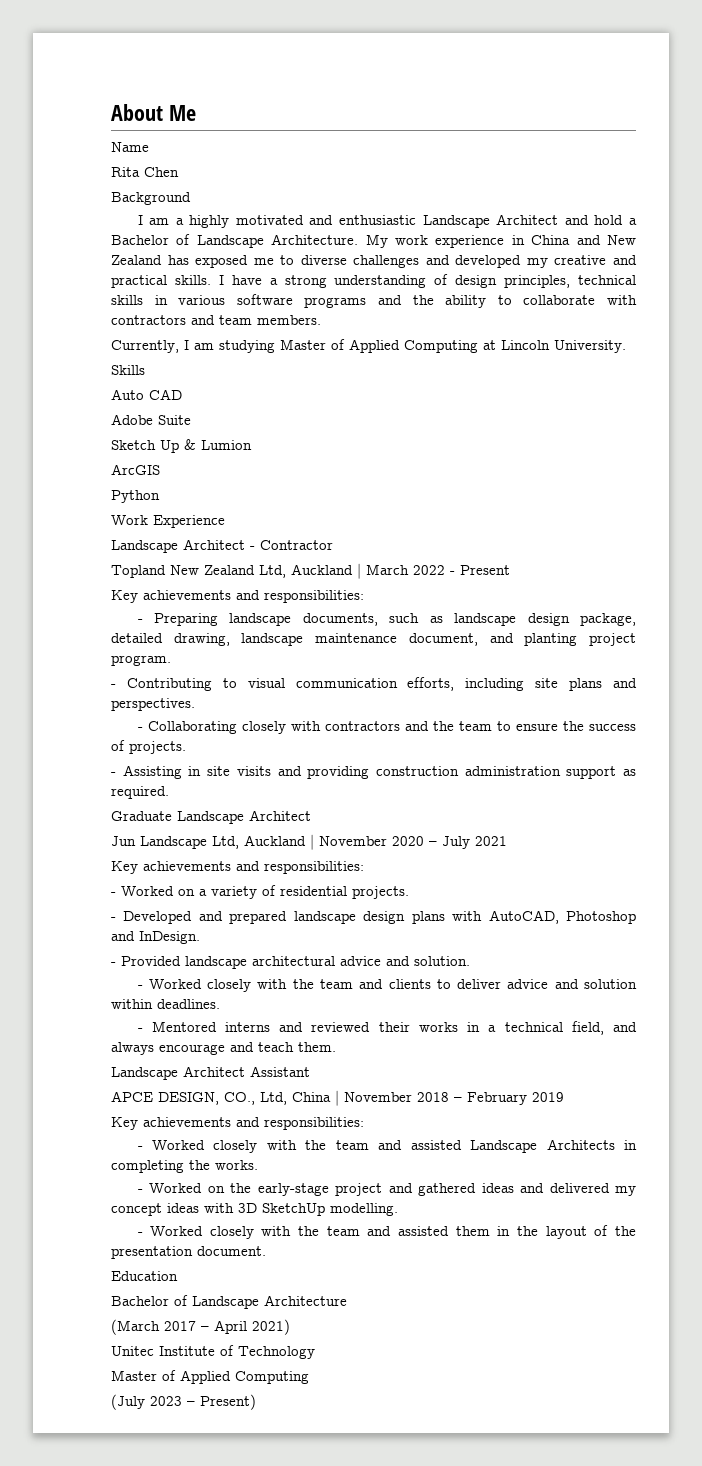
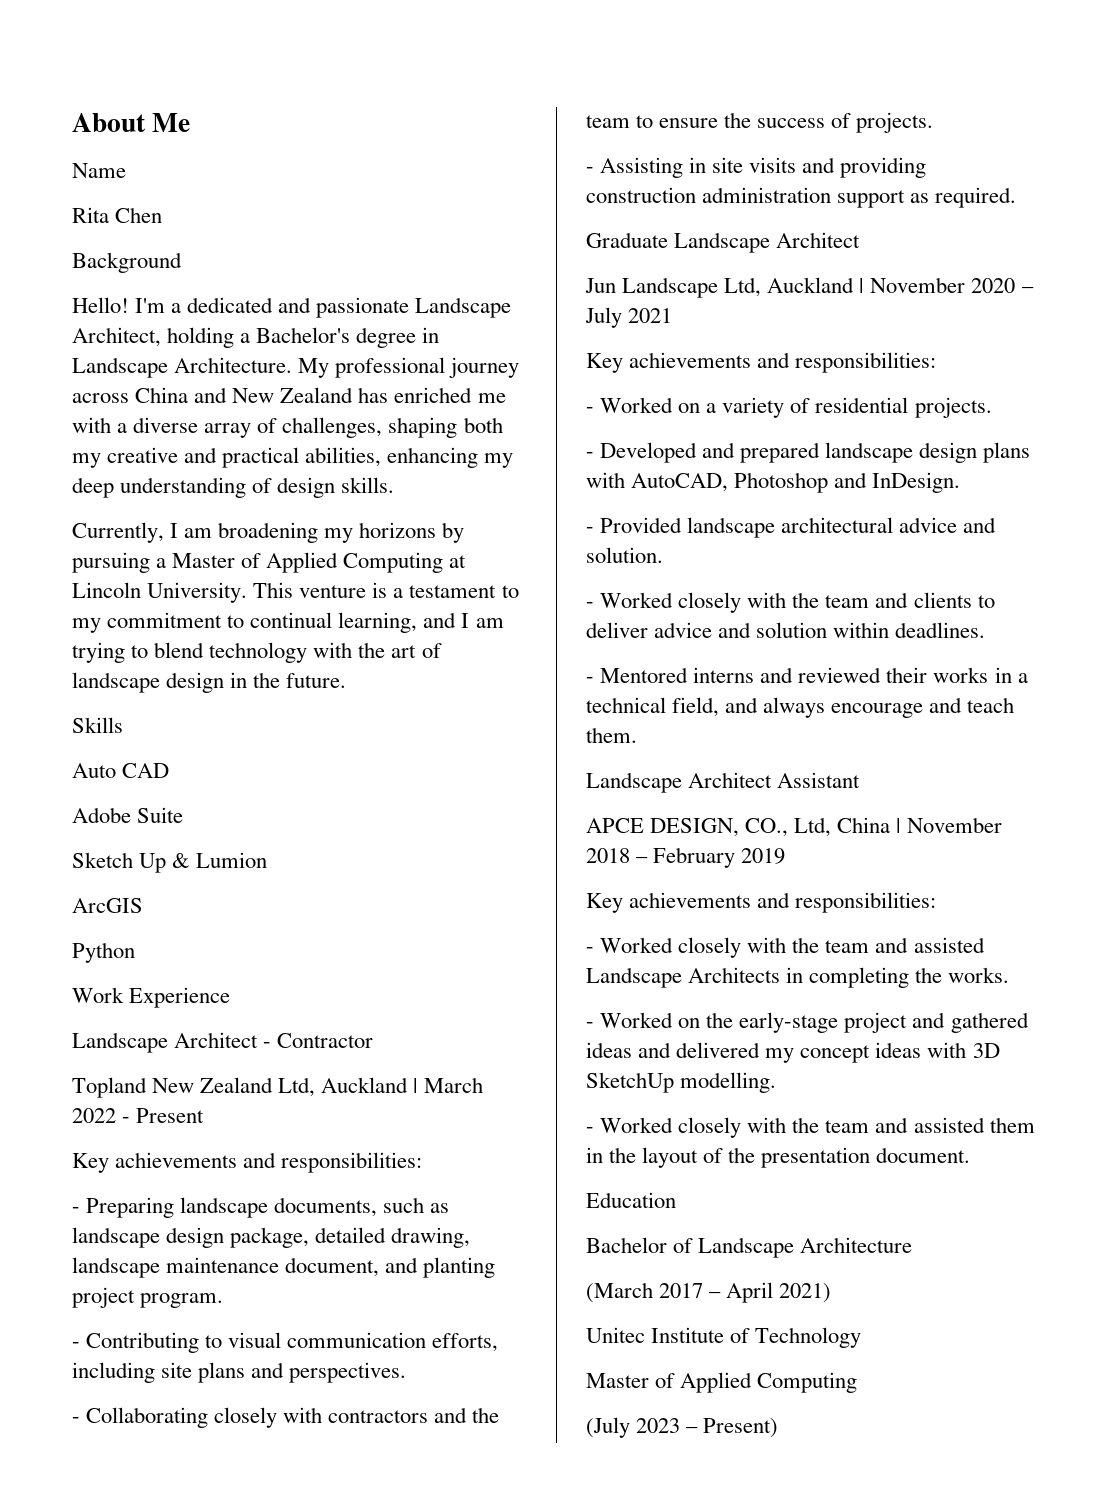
[137,214,637,228] [111,234,525,248] I am a highly motivated and enthusiastic Landscape Architect and hold a Bachelor of Landscape Architecture. My work experience in -> [72,297,512,318] [72,327,440,348] [72,357,520,378] [72,393,129,403] Hello! I'm a dedicated and passionate Landscape Architect, holding a Bachelor's degree in Landscape Architecture. My professional journey across
[195,255,637,268] [111,274,636,288] [111,294,638,308] [111,315,321,325] [111,340,275,353] exposed me to diverse challenges and developed my creative and practical skills. I have a strong understanding of design principles, technical skills in various software programs and the ability to collaborate with contractors and team members. // Currently, I am studying -> [394,387,506,403] [72,417,503,438] [72,447,514,468] [72,477,395,498] [72,522,465,543] [72,552,167,573] enriched me with a diverse array of challenges, shaping both my creative and practical abilities, enhancing my deep understanding of design skills. // Currently, I am broadening my horizons by pursuing a
(626, 346) none -> [253,582,519,598] [72,612,504,633] [72,642,442,663] [72,672,347,693] This venture is a testament to my commitment to continual learning, and I am trying to blend technology with the art of landscape design in the future.

